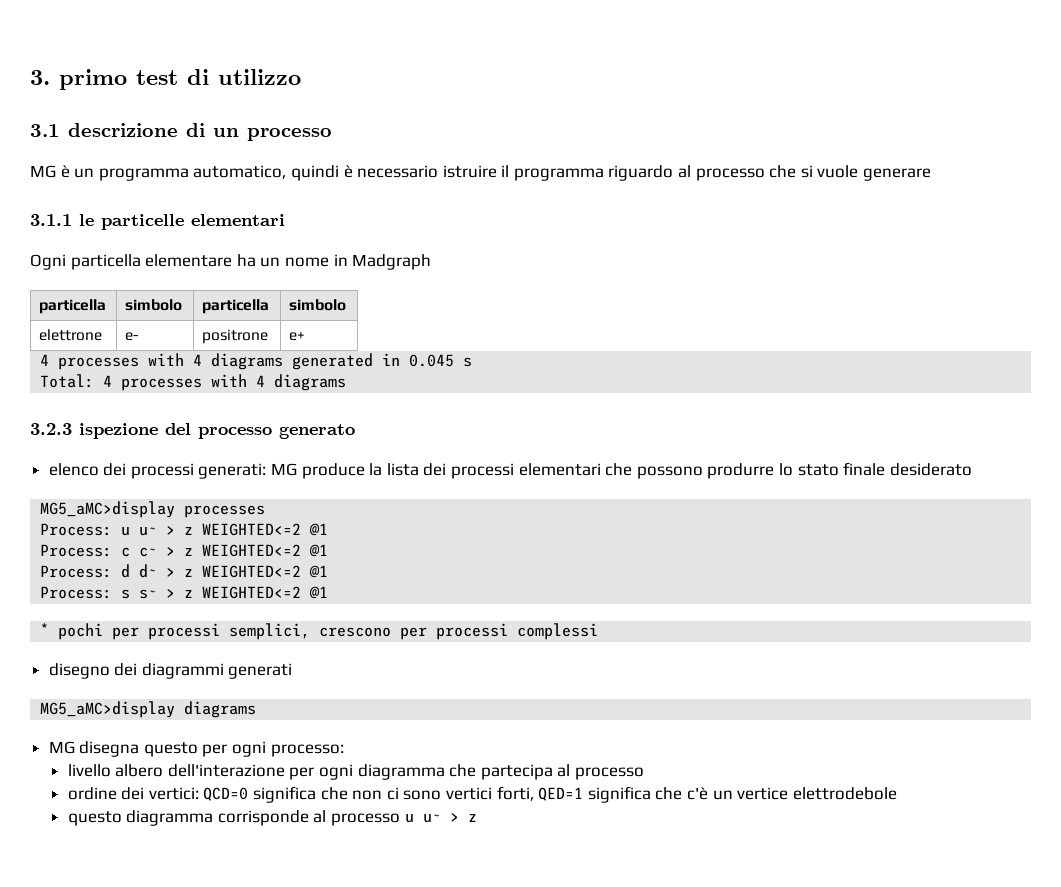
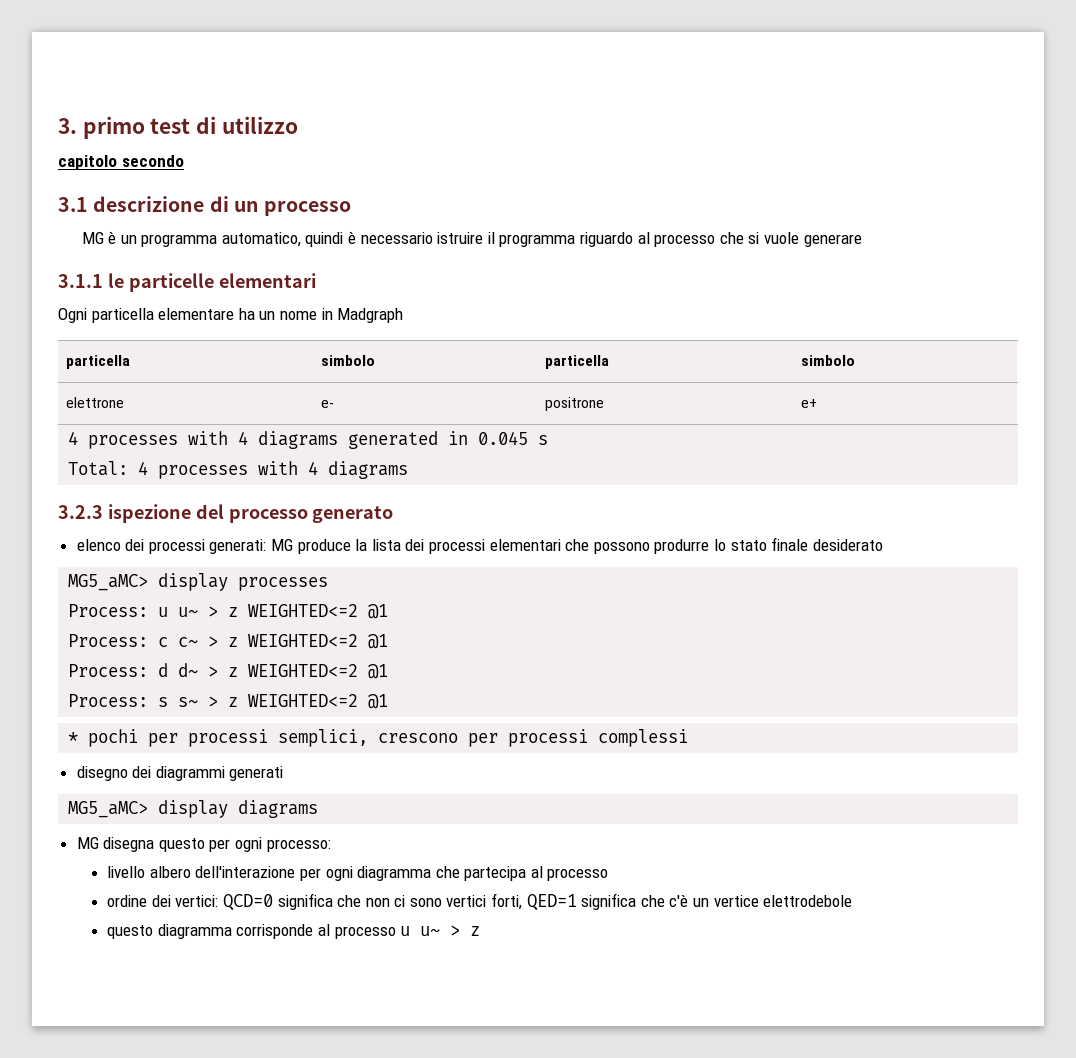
(301, 77) none -> [58,155,184,170] // capitolo secondo
[40,501,176,518] MG5_aMC>display -> [68,573,229,591] MG5_aMC> display
[40,701,176,718] MG5_aMC>display -> [68,800,229,818] MG5_aMC> display

